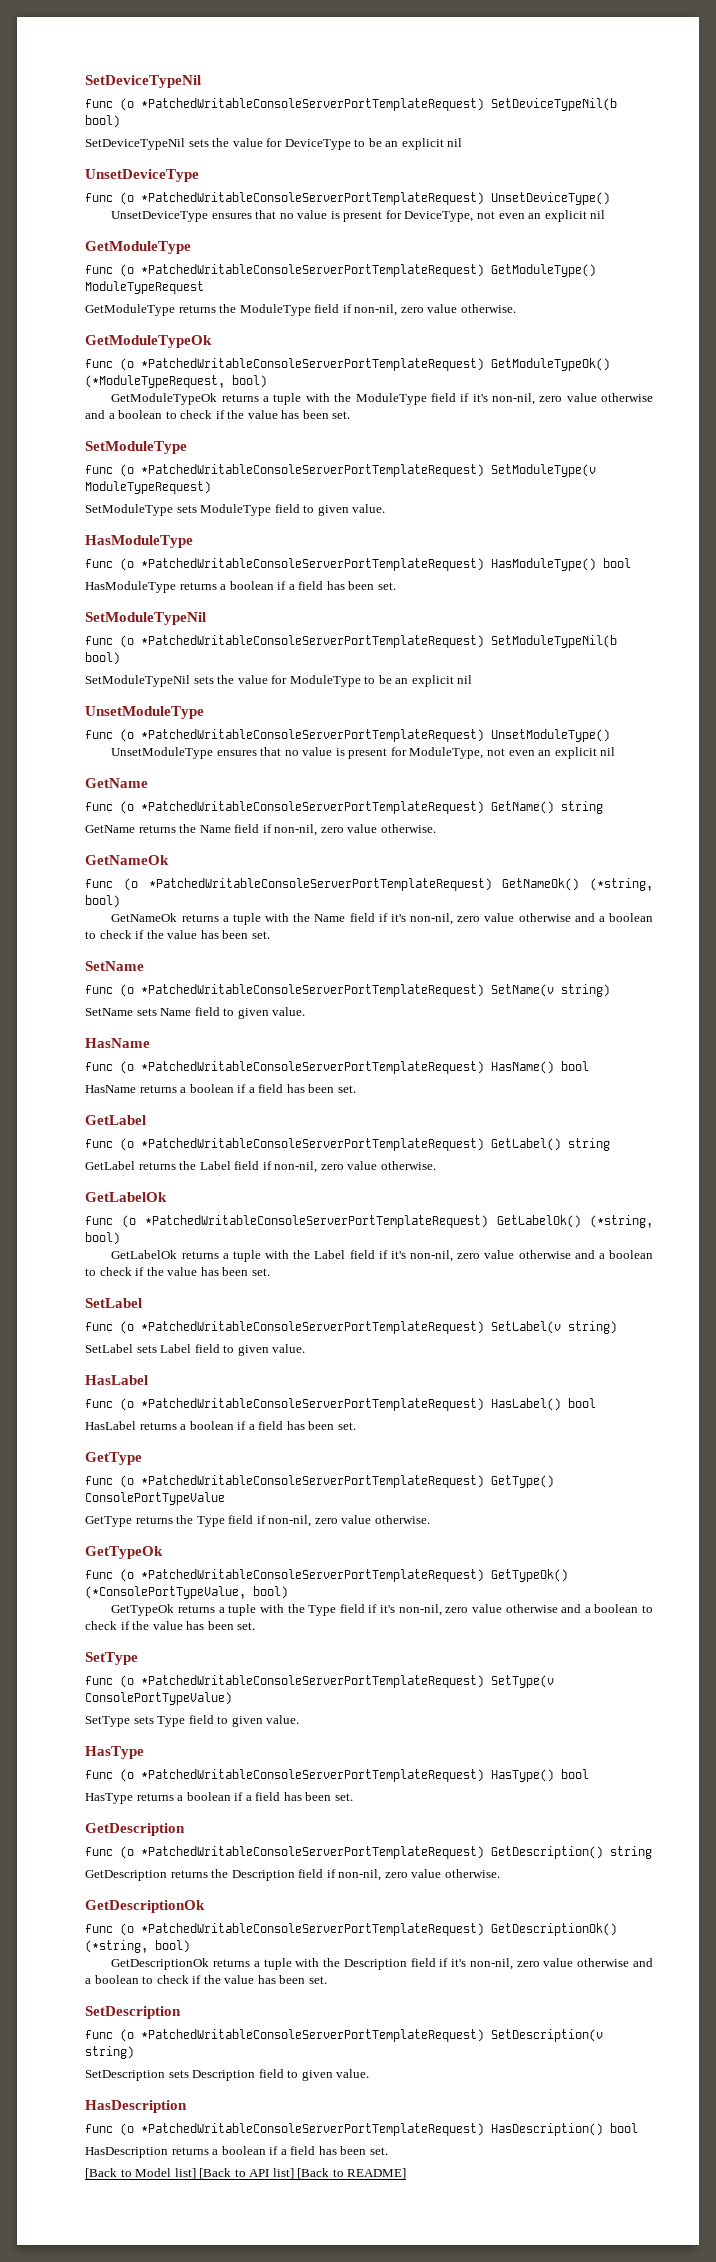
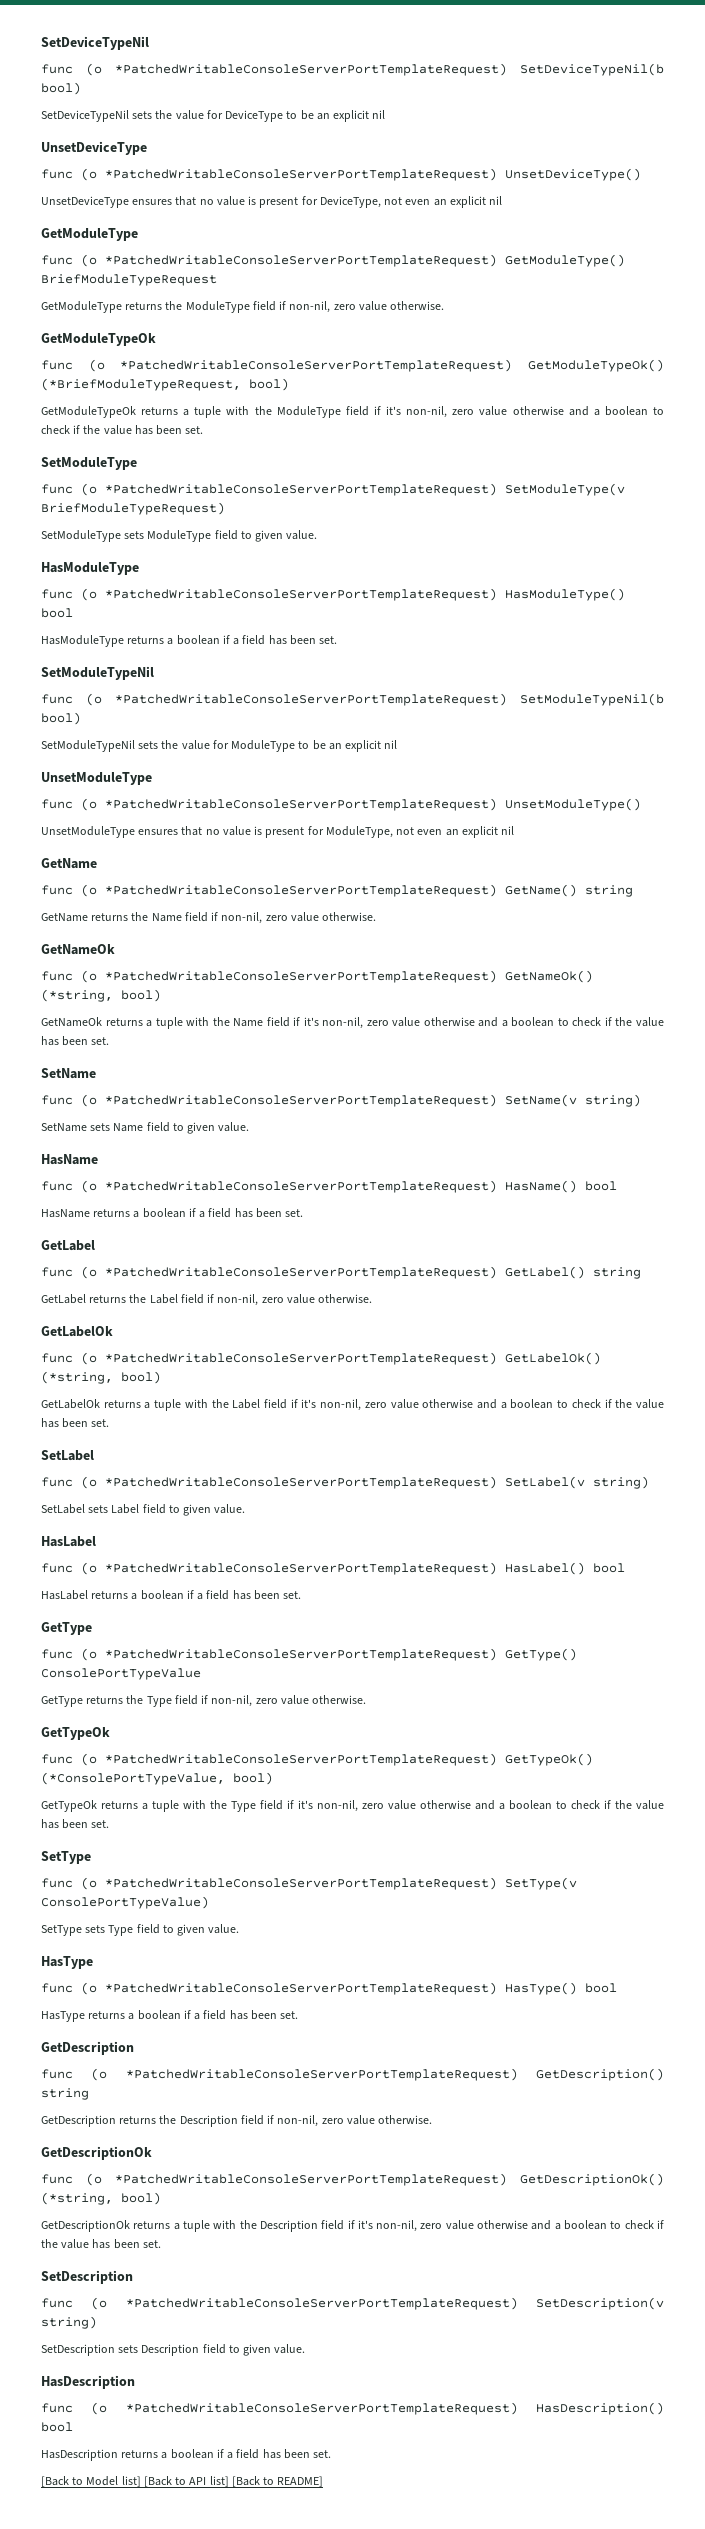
[85,281,204,294] ModuleTypeRequest -> [41,274,217,286] BriefModuleTypeRequest
[85,375,225,388] (*ModuleTypeRequest, -> [41,378,241,391] (*BriefModuleTypeRequest,
[85,481,211,494] ModuleTypeRequest) -> [41,502,225,515] BriefModuleTypeRequest)

